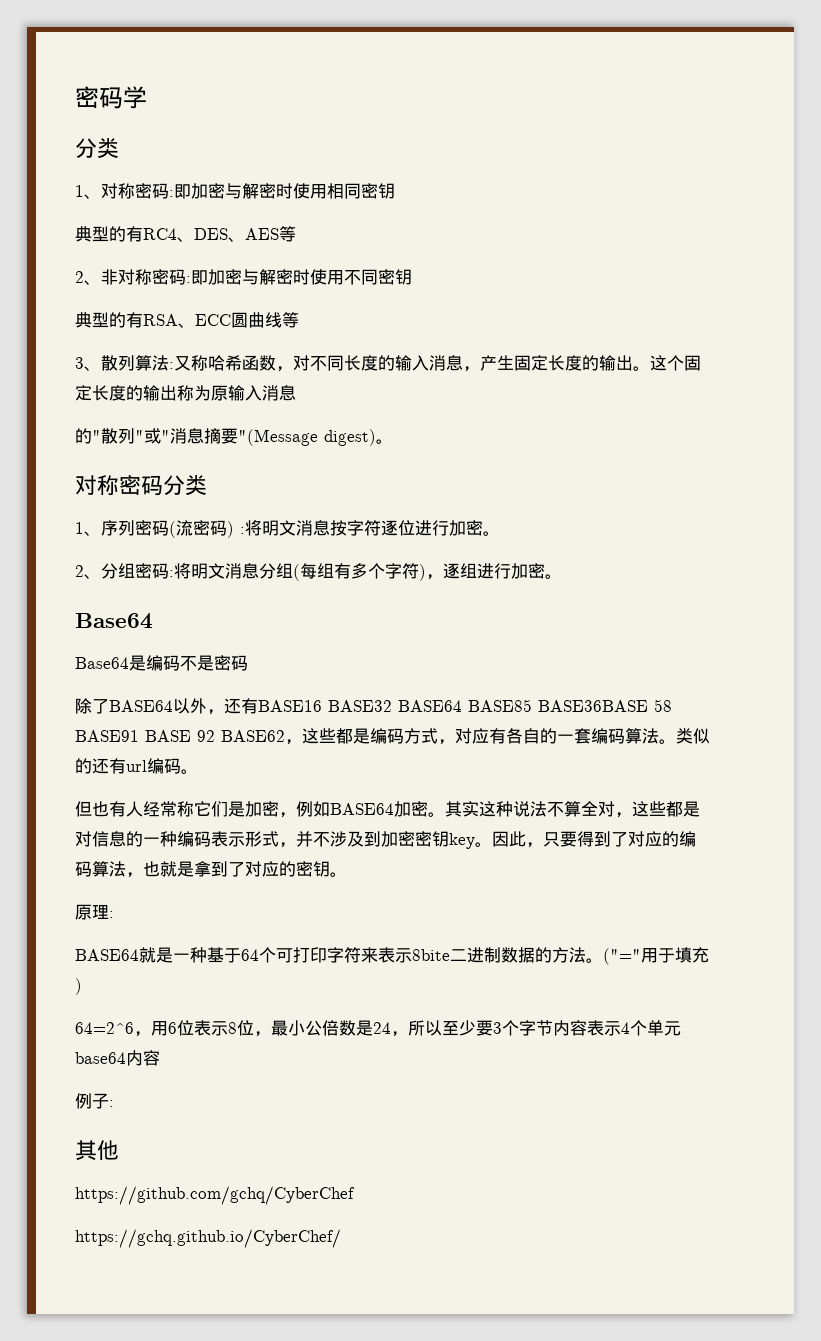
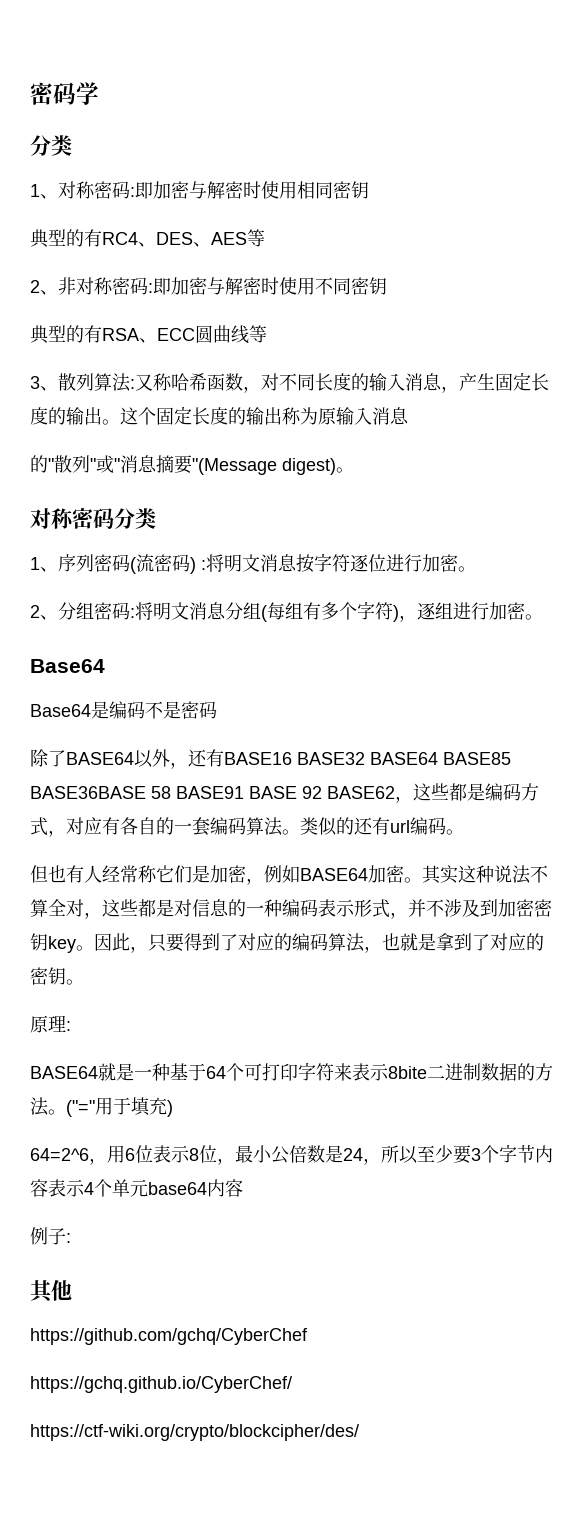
(341, 1238) none -> [30,1424,359,1441] // https://ctf-wiki.org/crypto/blockcipher/des/

